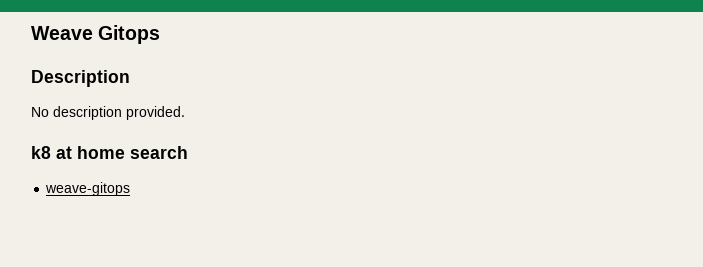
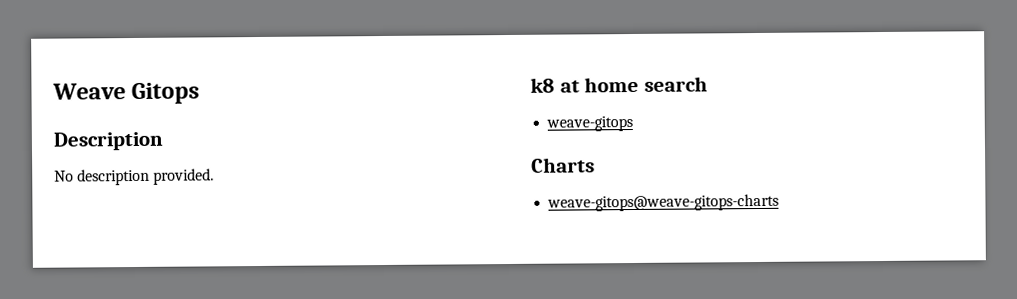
(131, 189) none -> [531,157,595,173] [547,193,780,212] // Charts // weave-gitops@weave-gitops-charts

